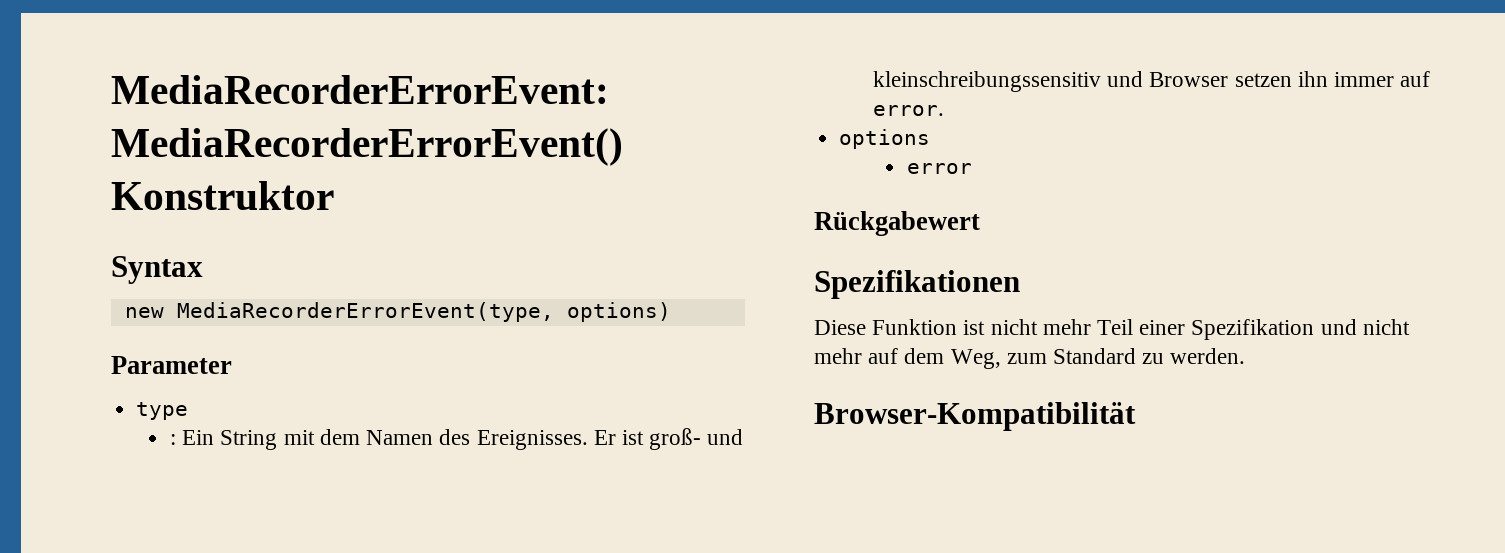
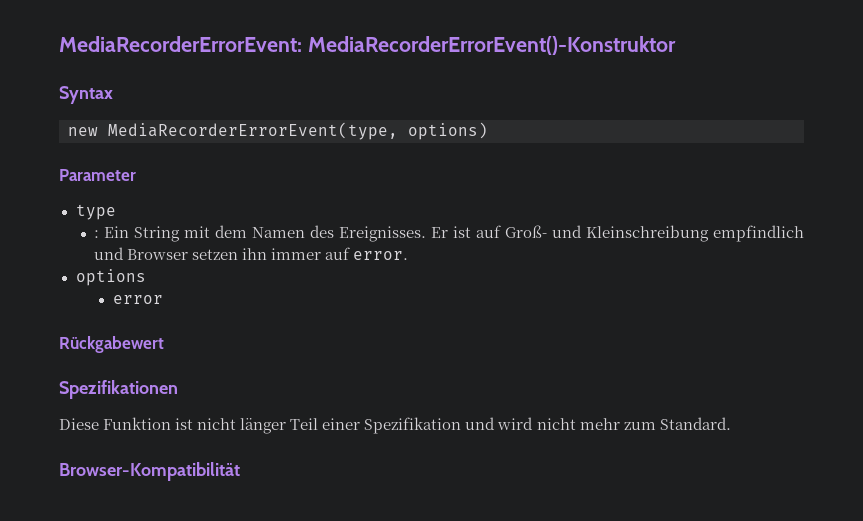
[111,128,623,166] [111,181,334,210] MediaRecorderErrorEvent() Konstruktor -> [307,36,676,55] MediaRecorderErrorEvent()-Konstruktor
[649,428,744,450] [873,71,1102,92] groß- und kleinschreibungssensitiv -> [476,225,805,242] auf Groß- und Kleinschreibung empfindlich
[1042,319,1091,335] mehr -> [240,418,287,434] länger
[1362,319,1410,335] [814,348,1246,369] nicht mehr auf dem Weg, zum Standard zu werden. -> [497,417,731,430] wird nicht mehr zum Standard.

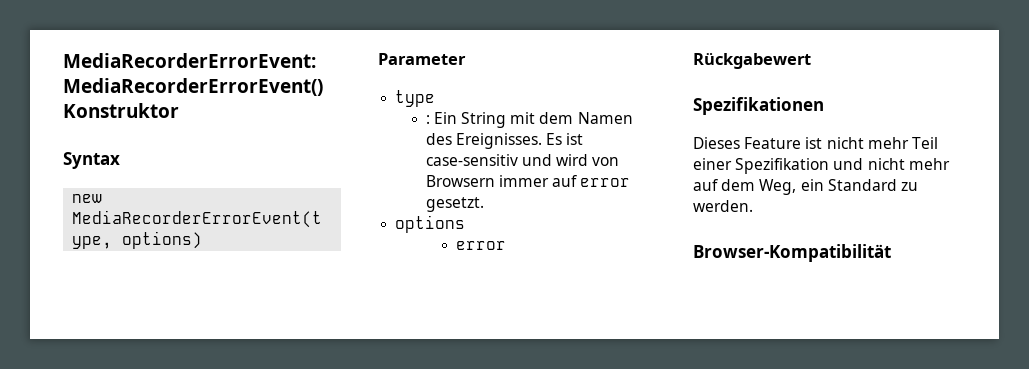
[307,36,676,55] MediaRecorderErrorEvent()-Konstruktor -> [63,78,323,96] [63,103,179,118] MediaRecorderErrorEvent() Konstruktor
[431,225,805,242] [94,247,409,260] Er ist auf Groß- und Kleinschreibung empfindlich und Browser setzen ihn immer auf error. -> [546,133,584,145] [425,154,620,166] [425,175,631,187] [425,197,484,212] Es ist case-sensitiv und wird von Browsern immer auf error gesetzt.
[59,417,172,430] Diese Funktion -> [693,137,802,149] Dieses Feature
[240,418,287,434] länger -> [867,137,909,149] mehr
[497,417,731,430] wird nicht mehr zum Standard. -> [867,158,950,170] [693,179,918,195] [693,200,753,212] nicht mehr auf dem Weg, ein Standard zu werden.

